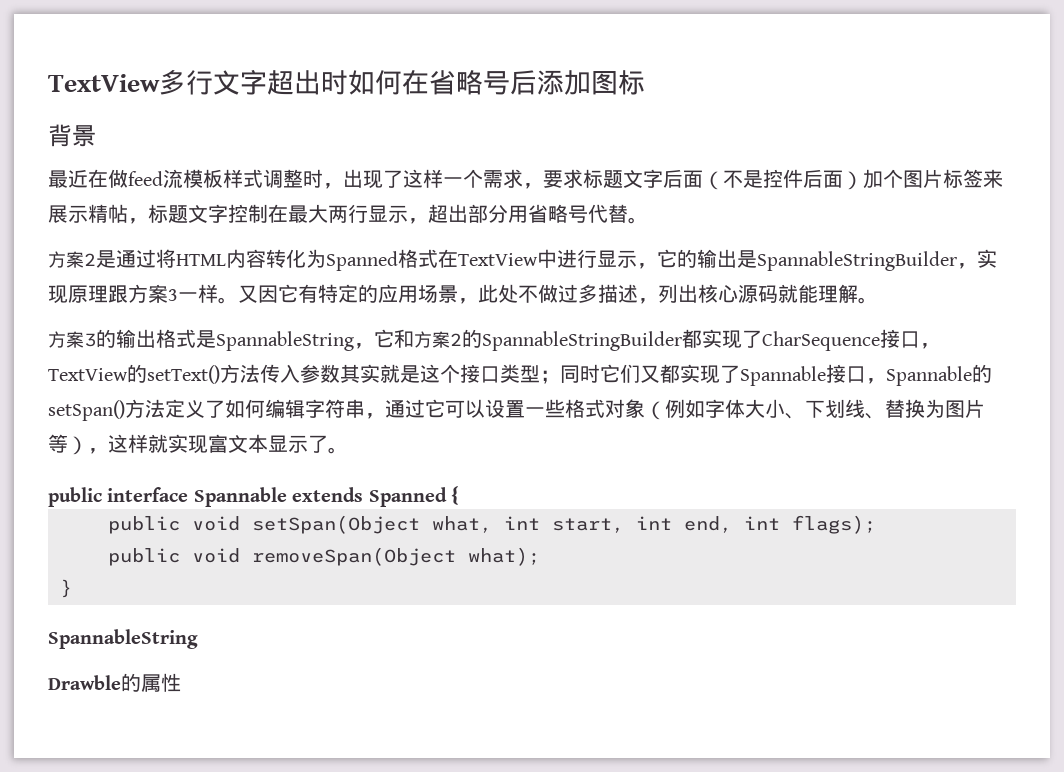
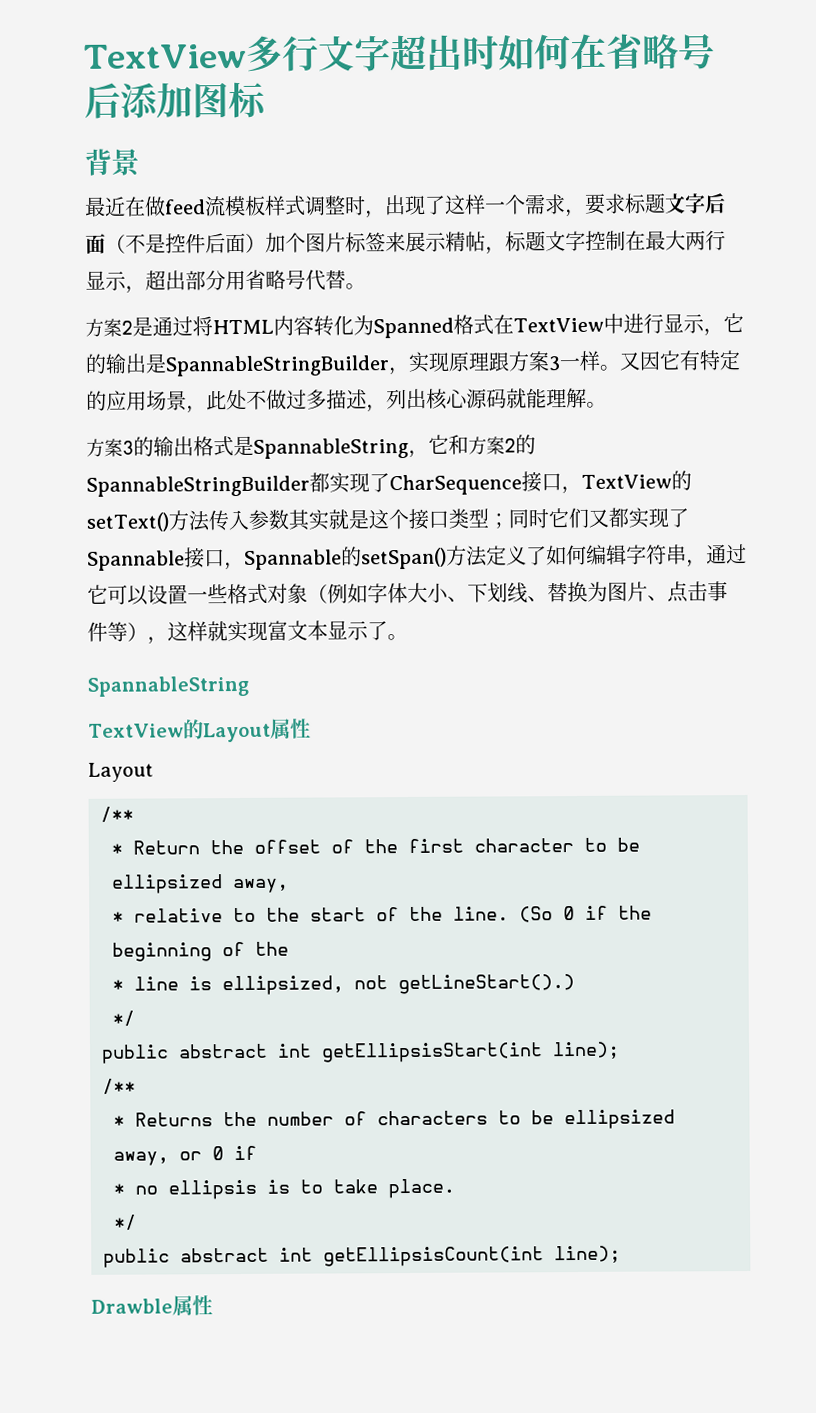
(985, 408) none -> [647,581,728,603] [87,621,108,642] 、点击事件
[48,486,458,507] [108,515,876,534] [108,547,540,566] [60,579,72,598] [48,629,198,649] public interface Spannable extends Spanned { // public void setSpan(Object what, int start, int end, int flags); // public void removeSpan(Object what); // } // SpannableString -> [87,675,249,697] [88,718,311,743] [88,762,154,782] [100,806,134,823] [111,837,640,855] [111,874,289,894] [112,905,652,923] [112,941,289,962] [112,974,575,996] [112,1010,135,1027] [102,1041,620,1064] [102,1078,136,1095] [113,1109,675,1130] [113,1145,257,1166] [113,1178,455,1200] [114,1214,137,1231] [103,1245,621,1268] SpannableString // TextView的Layout属性 // Layout // /** // * Return the offset of the first character to be ellipsized away, // * relative to the start of the line. (So 0 if the beginning of the // * line is ellipsized, not getLineStart().) // */ // public abstract int getEllipsisStart(int line); // /** // * Returns the number of characters to be ellipsized away, or 0 if // * no ellipsis is to take place. // */ // public abstract int getEllipsisCount(int line);
[121,673,141,692] 的 -> (173, 1306) none

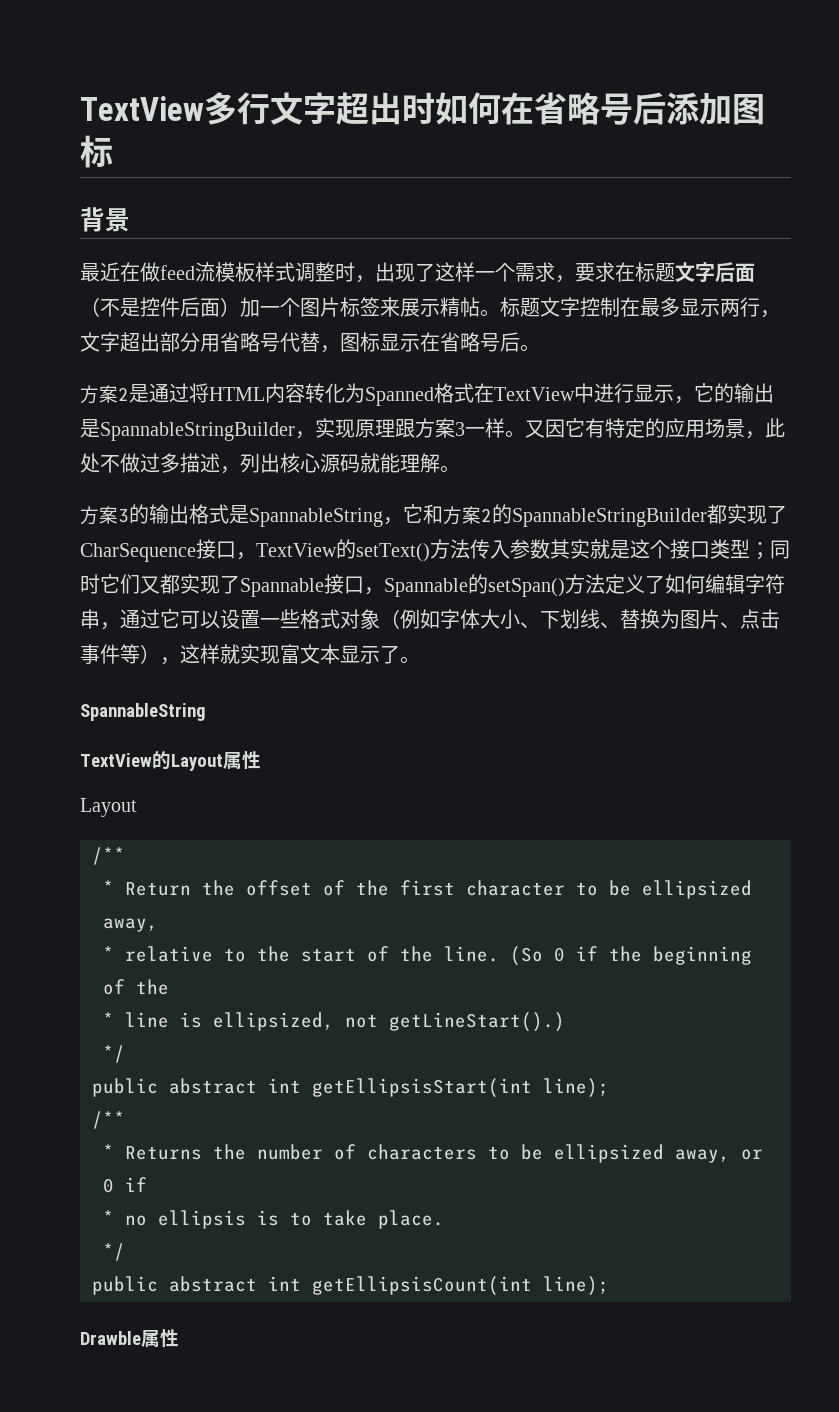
(626, 203) none -> [615,262,635,282] 在
(286, 242) none -> [260,306,280,315] 一
[485,246,506,255] ， -> [480,309,500,317] 。
[665,230,726,251] [85,270,146,294] 大两行显示， -> [660,297,780,318] [80,332,120,352] 多显示两行，文字
(346, 279) none -> [320,332,520,353] ，图标显示在省略号后

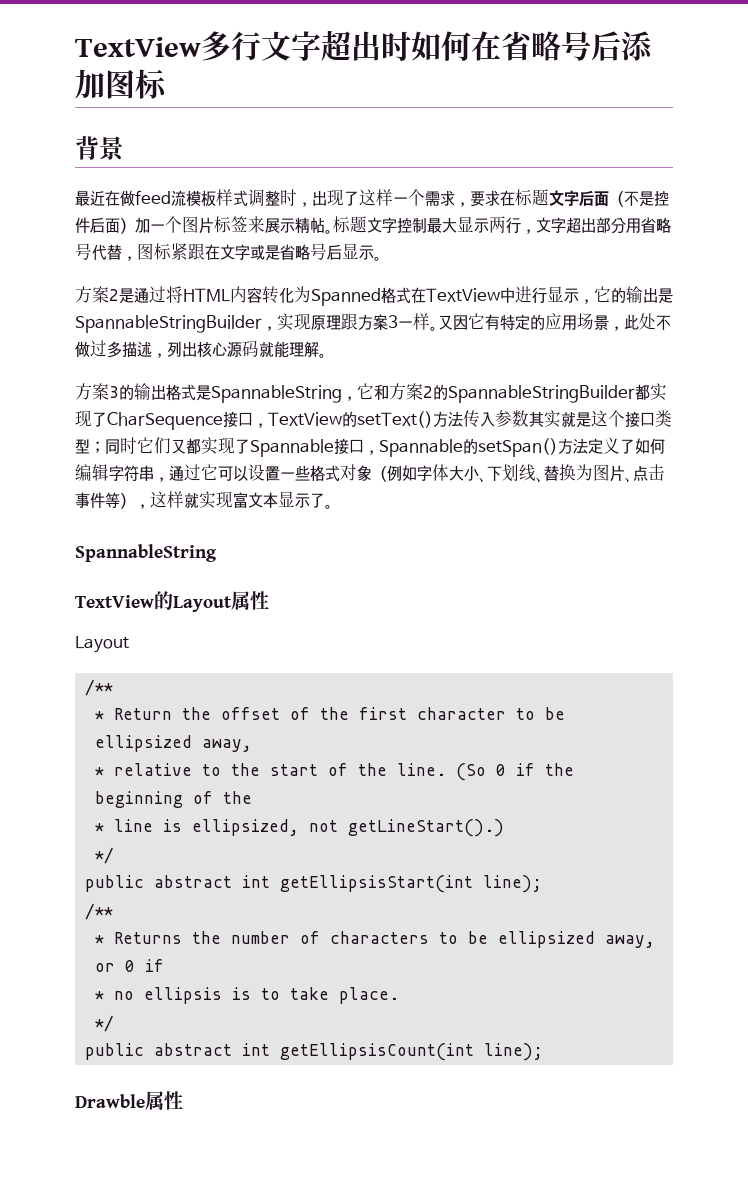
[620,297,680,317] 在最多 -> [427,218,457,234] 最大
[380,332,520,352] 显示在省略号后 -> [171,243,374,261] 紧跟在文字或是省略号后显示

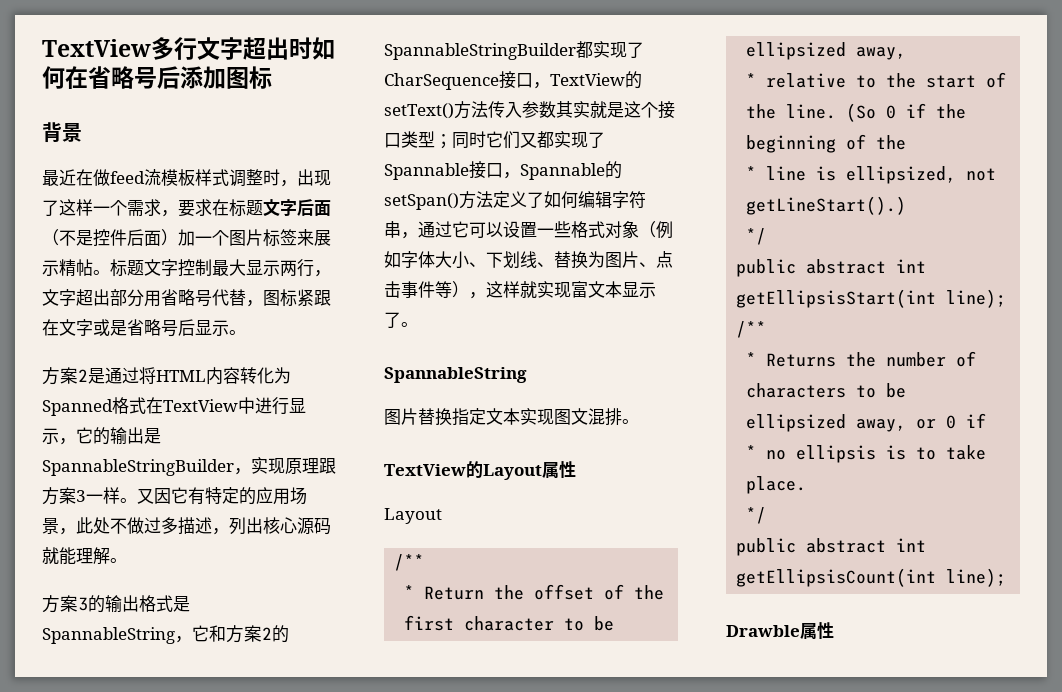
(217, 553) none -> [384,408,639,426] // 图片替换指定文本实现图文混排。

